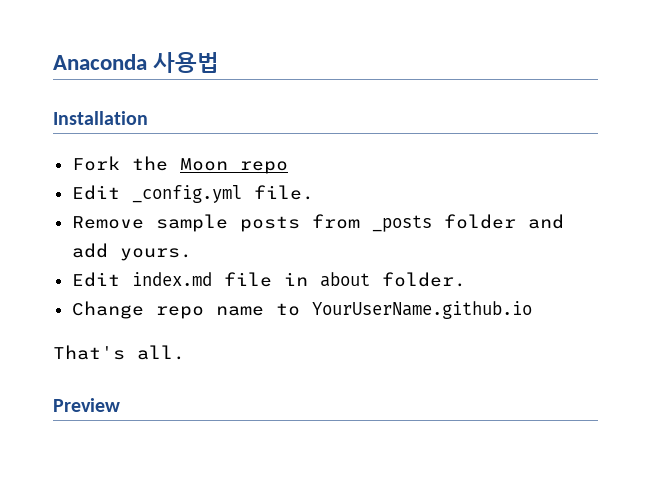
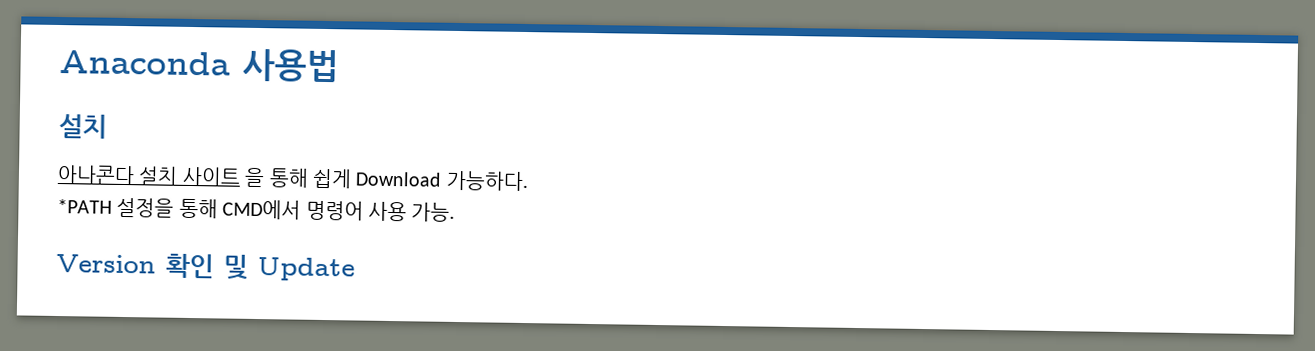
[53,111,148,125] [71,156,288,174] [71,185,314,203] [71,214,564,232] [71,243,192,261] [71,272,466,287] [71,301,532,319] [53,345,185,360] [53,398,120,412] Installation // Fork the Moon repo // Edit _config.yml file. // Remove sample posts from _posts folder and add yours. // Edit index.md file in about folder. // Change repo name to YourUserName.github.io // That's all. // Preview -> [58,114,107,139] [57,165,529,192] [57,197,456,222] [56,253,355,282] 설치 // 아나콘다 설치 사이트 을 통해 쉽게 Download 가능하다. // *PATH 설정을 통해 CMD에서 명령어 사용 가능. // Version 확인 및 Update

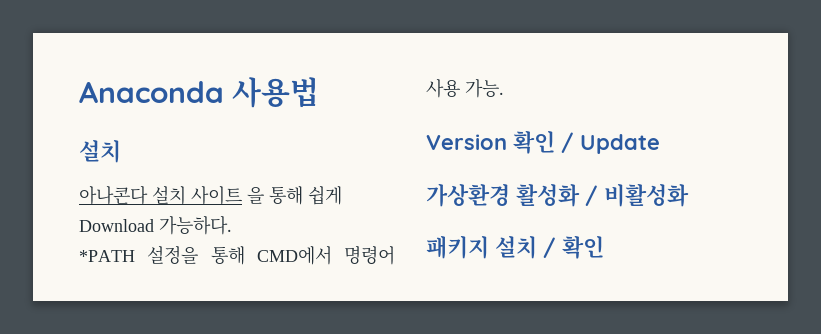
[223,254,248,280] 및 -> [561,132,574,153] /
(355, 269) none -> [426,183,689,207] [426,235,604,259] // 가상환경 활성화 / 비활성화 // 패키지 설치 / 확인

